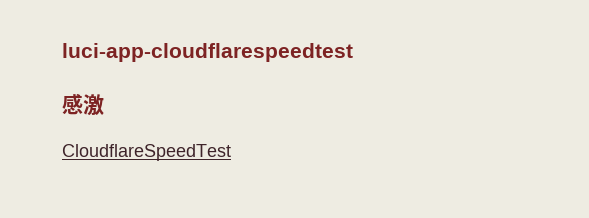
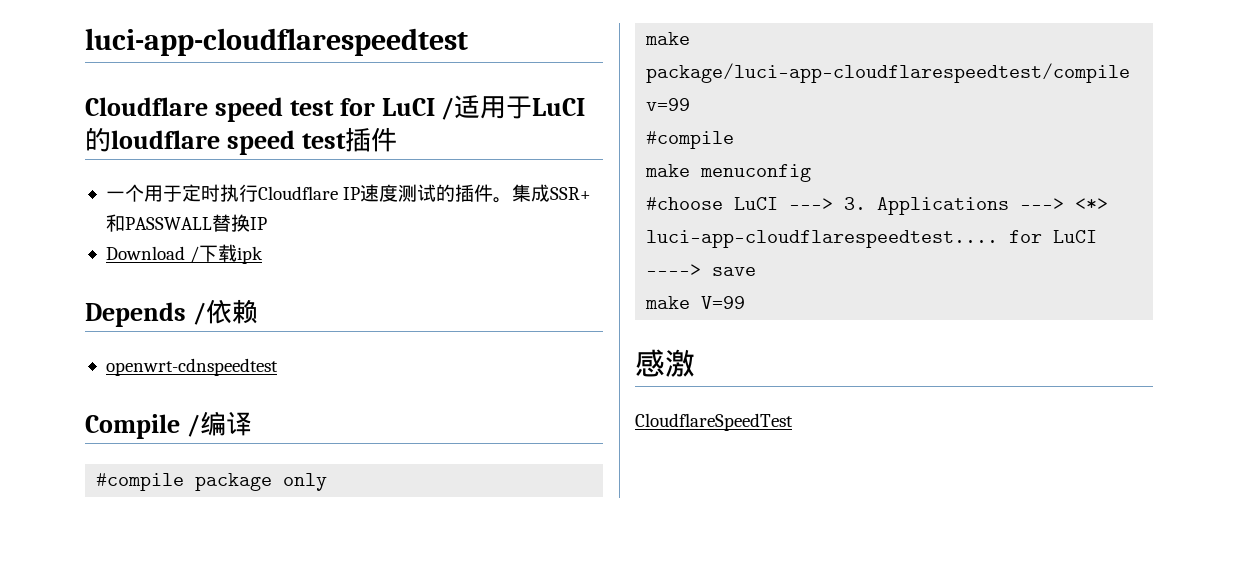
(353, 52) none -> [85,95,586,122] [85,127,397,155] [105,184,592,203] [105,214,267,232] [105,244,264,264] [85,299,258,327] [105,358,278,376] [85,411,252,439] [96,473,328,491] [645,32,691,45] [646,63,1131,83] [646,98,691,111] [646,131,735,149] [645,164,812,182] [646,197,1109,215] [646,230,1098,248] [646,264,757,276] [645,296,746,309] // Cloudflare speed test for LuCI /适用于LuCI的loudflare speed test插件 // 一个用于定时执行Cloudflare IP速度测试的插件。集成SSR+和PASSWALL替换IP // Download /下载ipk // Depends /依赖 // openwrt-cdnspeedtest // Compile /编译 // #compile package only // make package/luci-app-cloudflarespeedtest/compile v=99 // #compile // make menuconfig // #choose LuCI ---> 3. Applications ---> <*> luci-app-cloudflarespeedtest.... for LuCI ----> save // make V=99

